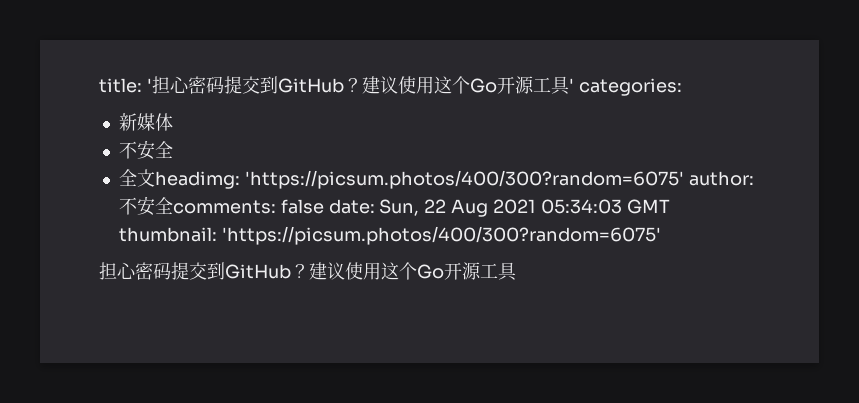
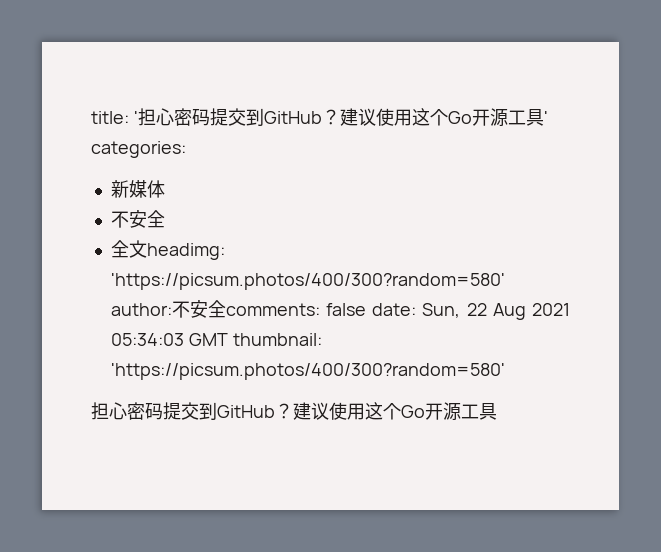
[244,170,684,189] 'https://picsum.photos/400/300?random=6075' -> [110,273,505,290] 'https://picsum.photos/400/300?random=580'
[221,226,661,245] 'https://picsum.photos/400/300?random=6075' -> [110,363,505,380] 'https://picsum.photos/400/300?random=580'

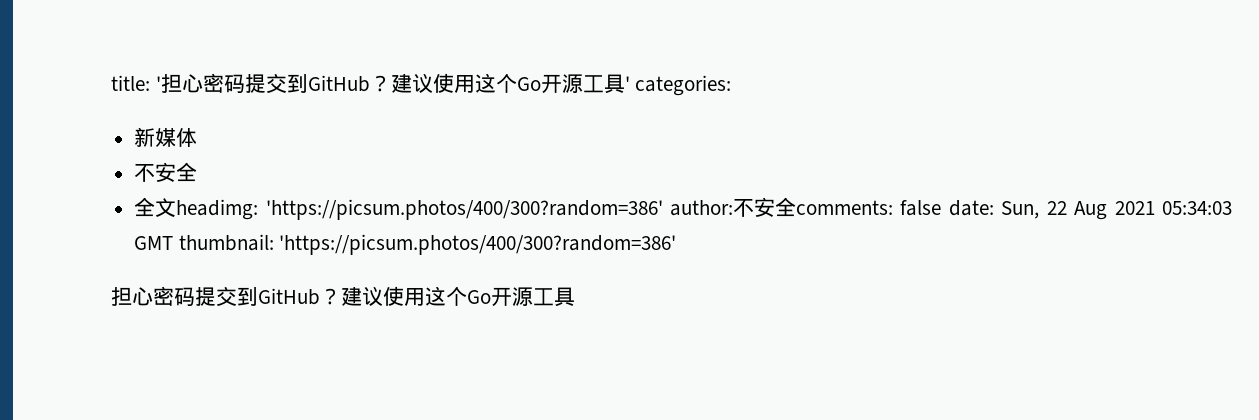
[110,273,505,290] 'https://picsum.photos/400/300?random=580' -> [265,199,663,220] 'https://picsum.photos/400/300?random=386'
[110,363,505,380] 'https://picsum.photos/400/300?random=580' -> [279,234,677,255] 'https://picsum.photos/400/300?random=386'

